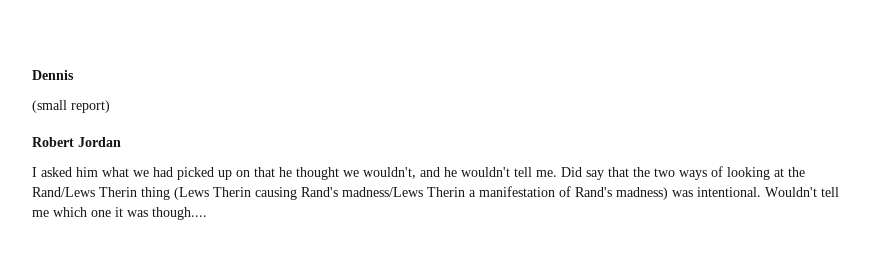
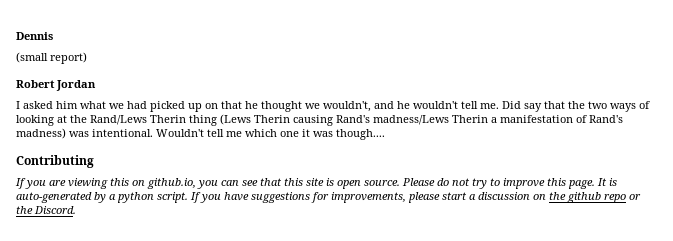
(207, 213) none -> [16,155,94,168] [15,178,617,189] [16,192,641,203] [16,206,76,214] // Contributing // If you are viewing this on github.io, you can see that this site is open source. Please do not try to improve this page. It is auto-generated by a python script. If you have suggestions for improvements, please start a discussion on the github repo or the Discord.

